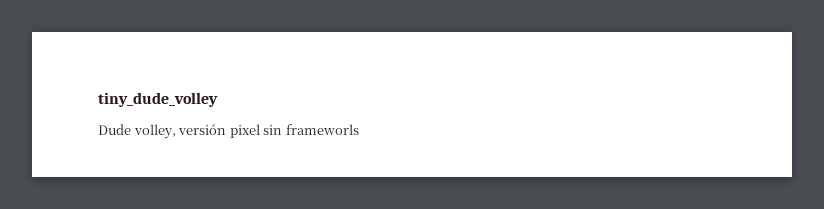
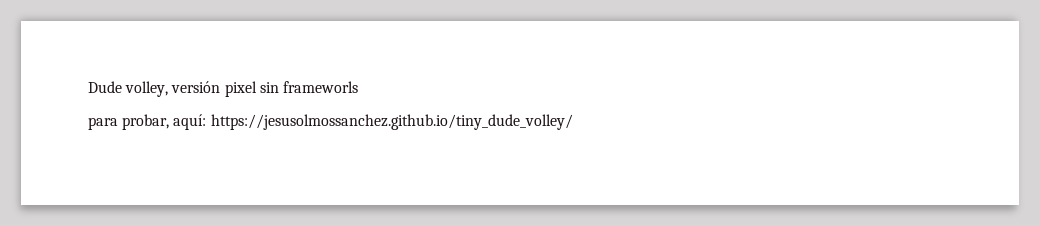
[98,92,218,107] tiny_dude_volley // -> (88, 87) none
(359, 129) none -> [88,114,573,130] // para probar, aquí: https://jesusolmossanchez.github.io/tiny_dude_volley/

